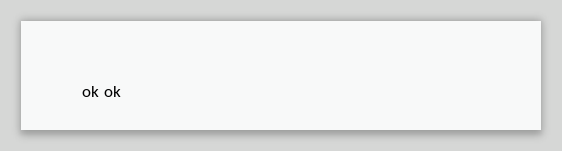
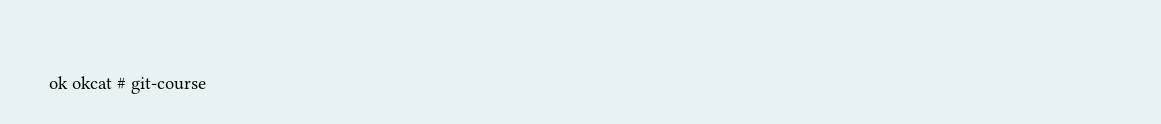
[82,86,121,97] ok ok -> [49,76,206,94] ok okcat # git-course

